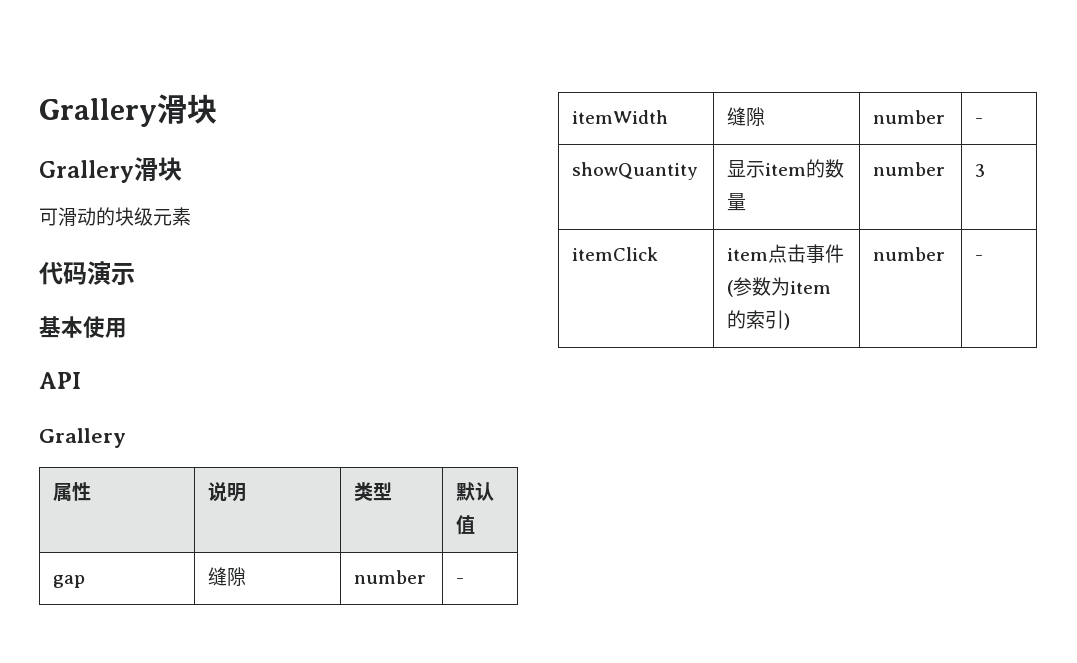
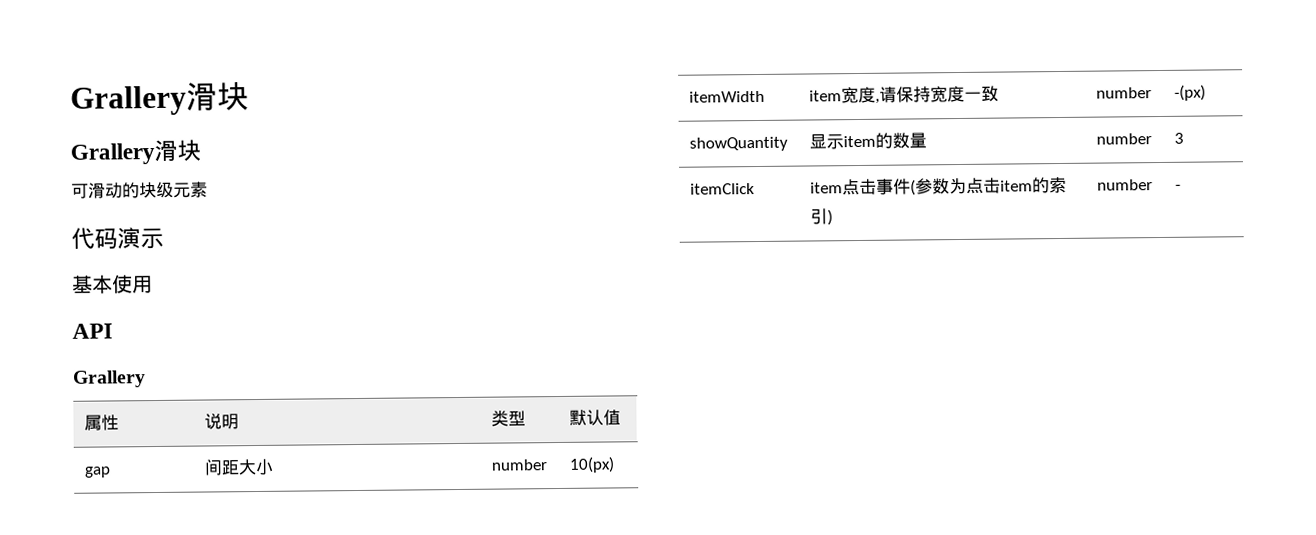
[208,567,247,586] [354,570,427,584] [456,578,465,584] 缝隙 | number | - -> [203,458,274,476] [490,459,548,471] [568,456,615,473] 间距大小 | number | 10(px)
[727,107,766,126] [873,110,946,124] [975,118,984,124] 缝隙 | number | - -> [808,85,999,104] [1095,87,1152,99] [1173,84,1206,101] item宽度,请保持宽度一致 | number | -(px)
(791, 286) none -> [965,177,1001,194] 点击

